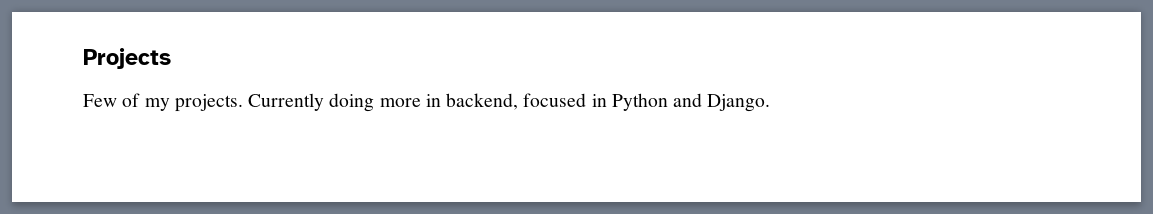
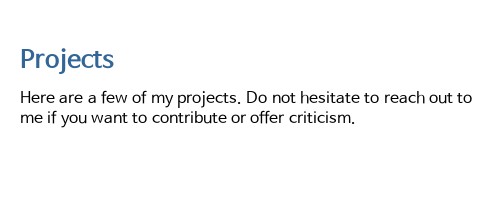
[83,93,771,112] Few of my projects. Currently doing more in backend, focused in Python and Django. -> [20,90,473,108] [20,110,356,128] Here are a few of my projects. Do not hesitate to reach out to me if you want to contribute or offer criticism.

